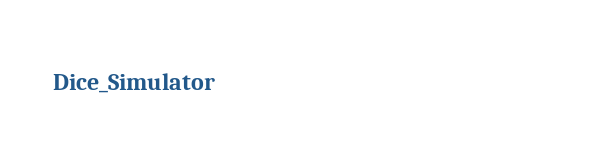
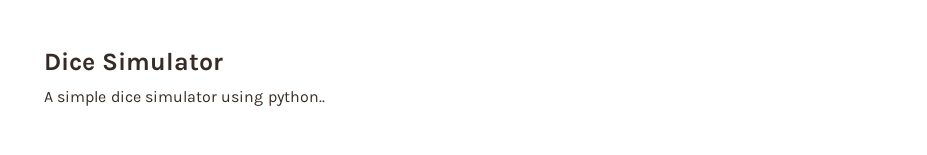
[53,73,215,93] Dice_Simulator -> [44,52,223,71] [44,90,325,106] Dice Simulator // A simple dice simulator using python..

